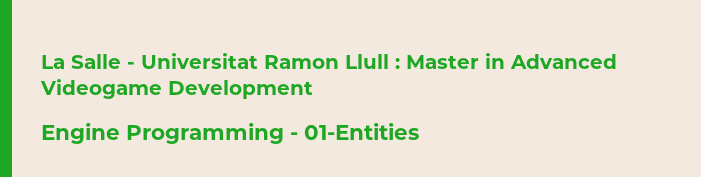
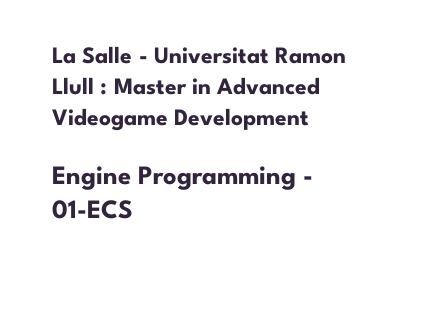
[304,123,419,140] 01-Entities -> [52,200,133,219] 01-ECS

